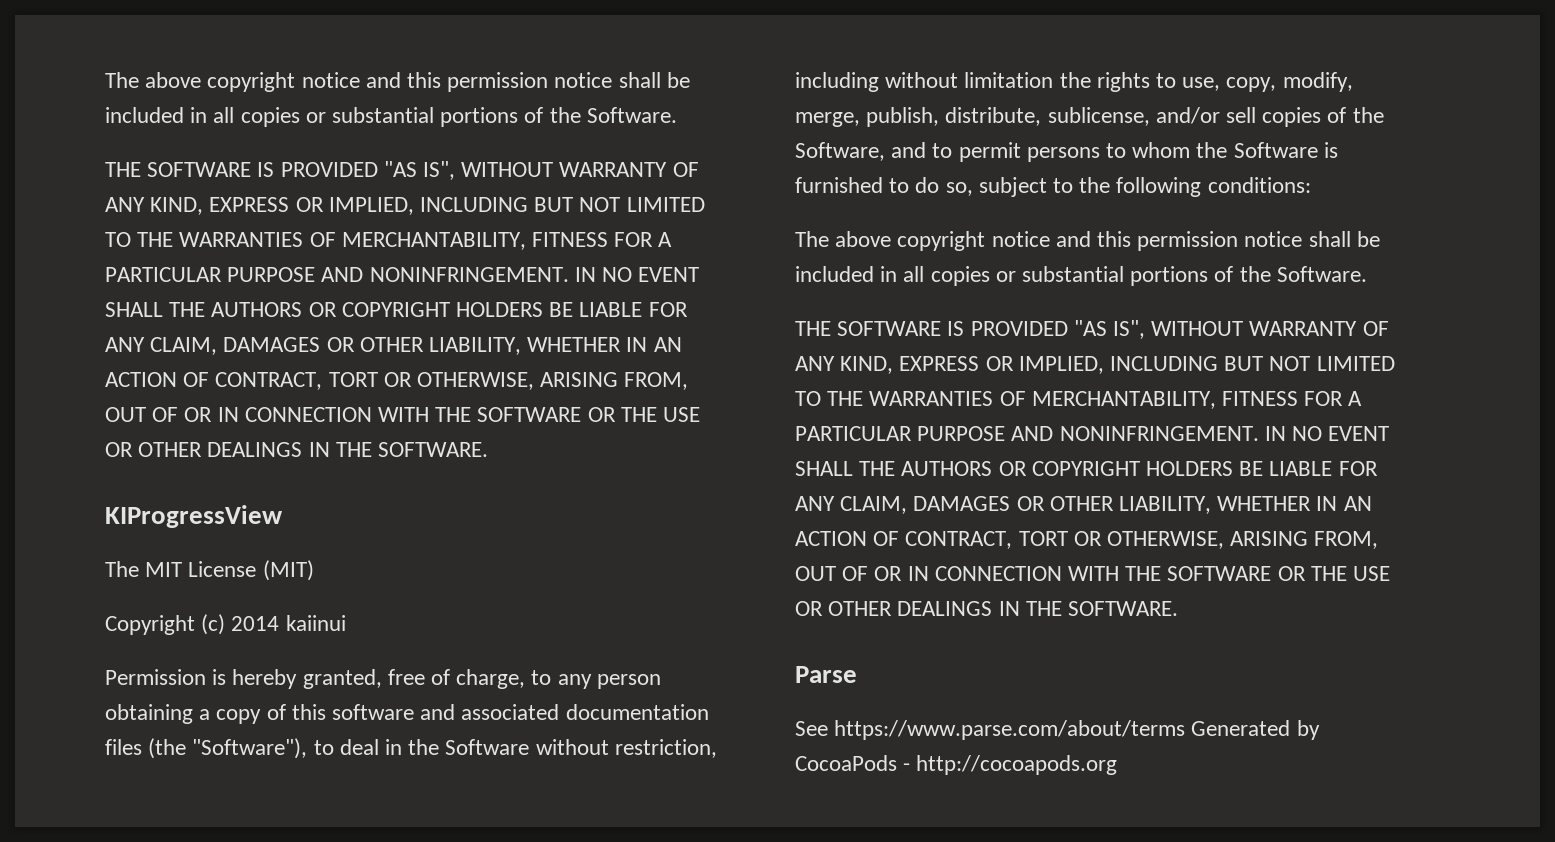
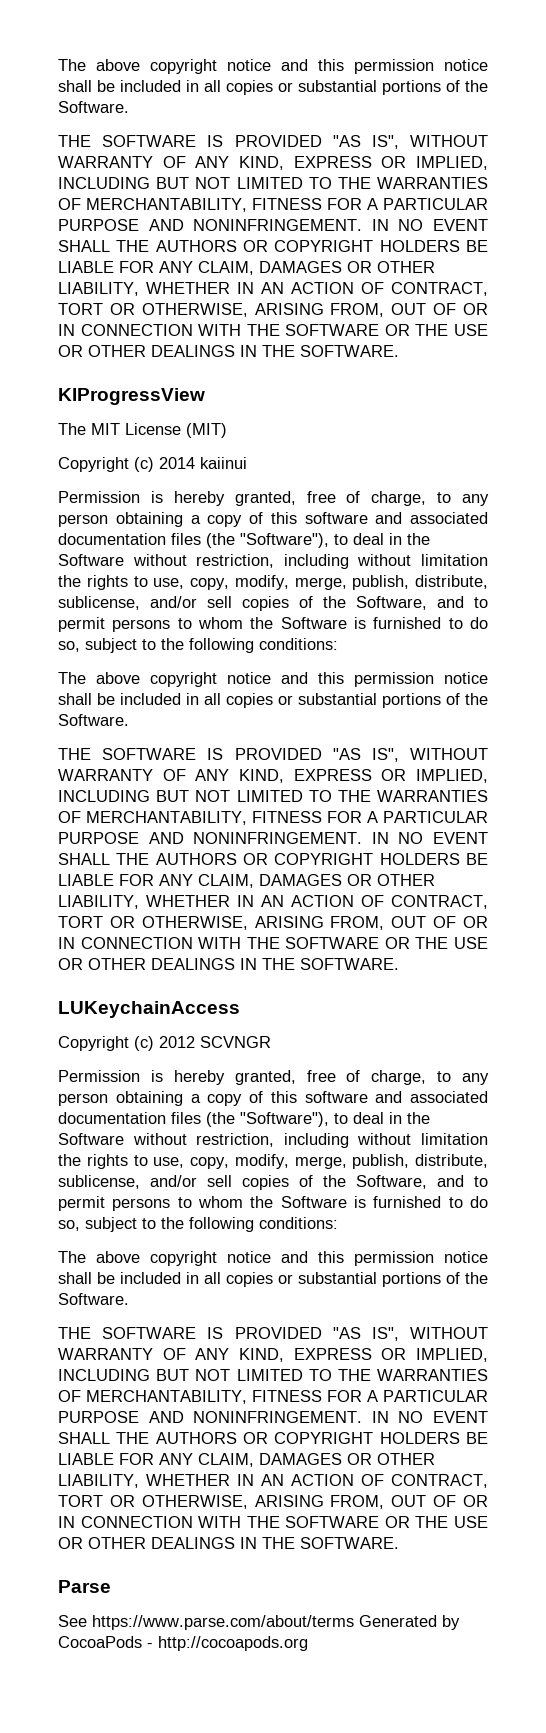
(1179, 608) none -> [58,1001,240,1018] [58,1036,271,1051] [58,1070,489,1085] [58,1091,488,1106] [58,1112,430,1127] [58,1133,488,1148] [58,1154,488,1169] [58,1175,488,1190] [58,1196,488,1211] [58,1217,338,1232] [58,1251,488,1266] [58,1272,488,1287] [58,1293,129,1305] [58,1327,489,1341] [58,1348,488,1362] [58,1369,488,1381] [58,1390,488,1404] [58,1411,489,1423] [58,1432,488,1444] [58,1453,435,1467] [58,1474,488,1488] [58,1495,488,1509] [58,1516,488,1528] [58,1537,399,1549] // LUKeychainAccess // Copyright (c) 2012 SCVNGR // Permission is hereby granted, free of charge, to any person obtaining a copy of this software and associated documentation files (the "Software"), to deal in the Software without restriction, including without limitation the rights to use, copy, modify, merge, publish, distribute, sublicense, and/or sell copies of the Software, and to permit persons to whom the Software is furnished to do so, subject to the following conditions: // The above copyright notice and this permission notice shall be included in all copies or substantial portions of the Software. // THE SOFTWARE IS PROVIDED "AS IS", WITHOUT WARRANTY OF ANY KIND, EXPRESS OR IMPLIED, INCLUDING BUT NOT LIMITED TO THE WARRANTIES OF MERCHANTABILITY, FITNESS FOR A PARTICULAR PURPOSE AND NONINFRINGEMENT. IN NO EVENT SHALL THE AUTHORS OR COPYRIGHT HOLDERS BE LIABLE FOR ANY CLAIM, DAMAGES OR OTHER LIABILITY, WHETHER IN AN ACTION OF CONTRACT, TORT OR OTHERWISE, ARISING FROM, OUT OF OR IN CONNECTION WITH THE SOFTWARE OR THE USE OR OTHER DEALINGS IN THE SOFTWARE.

